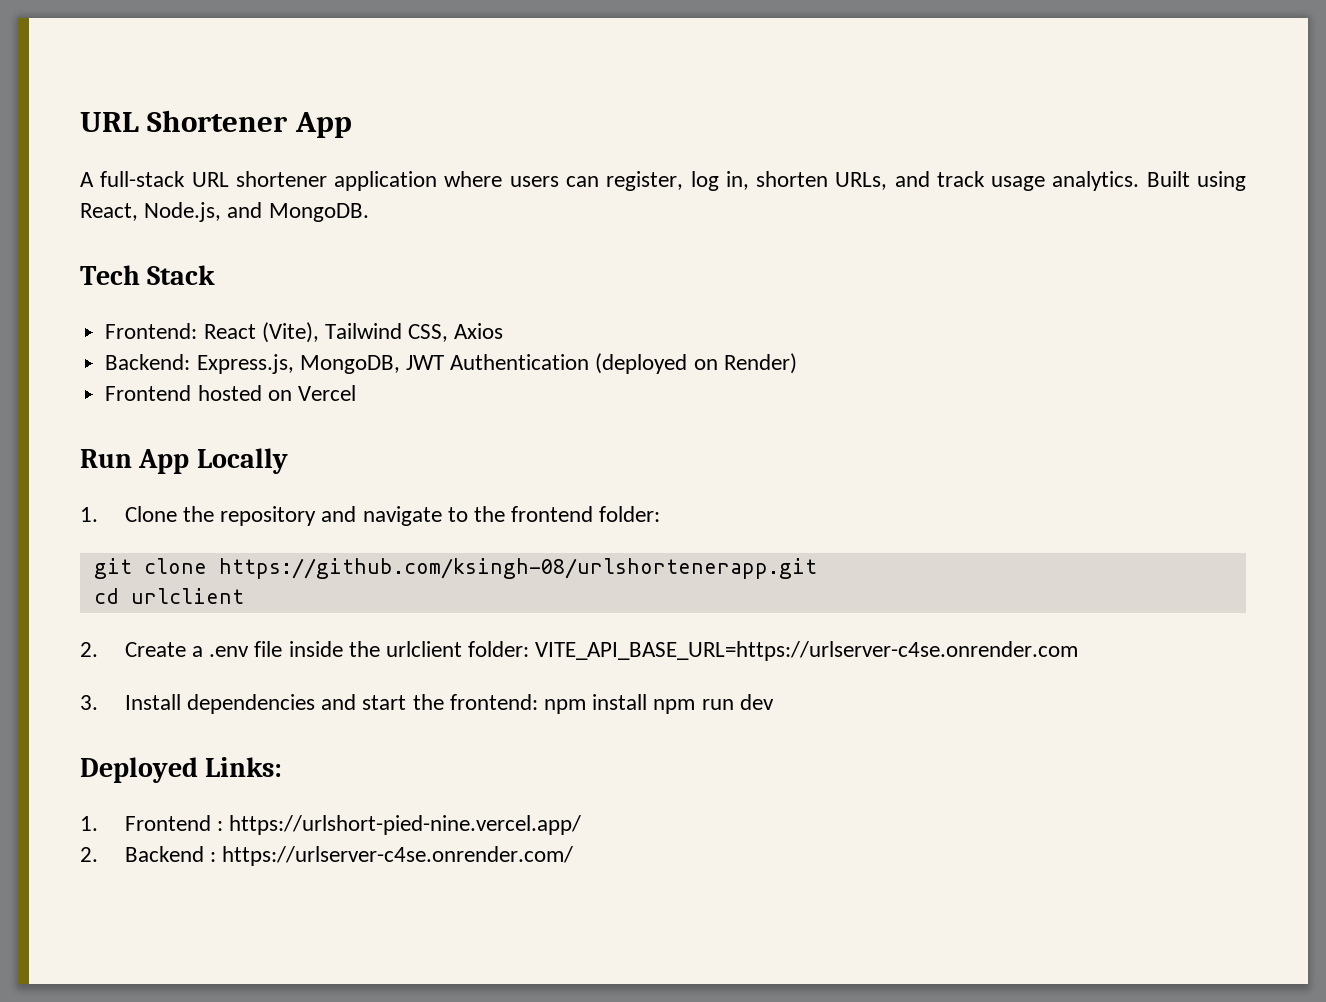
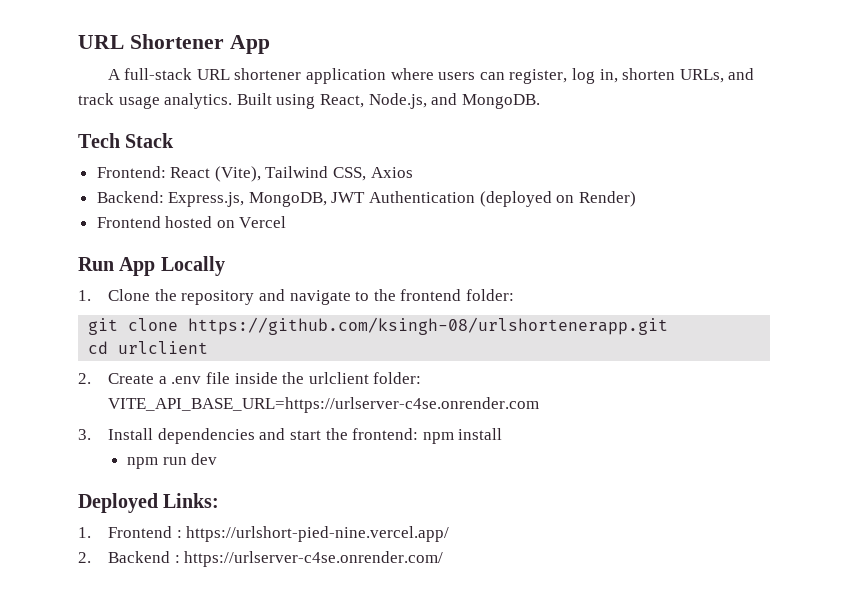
(648, 702) none -> (503, 434) //

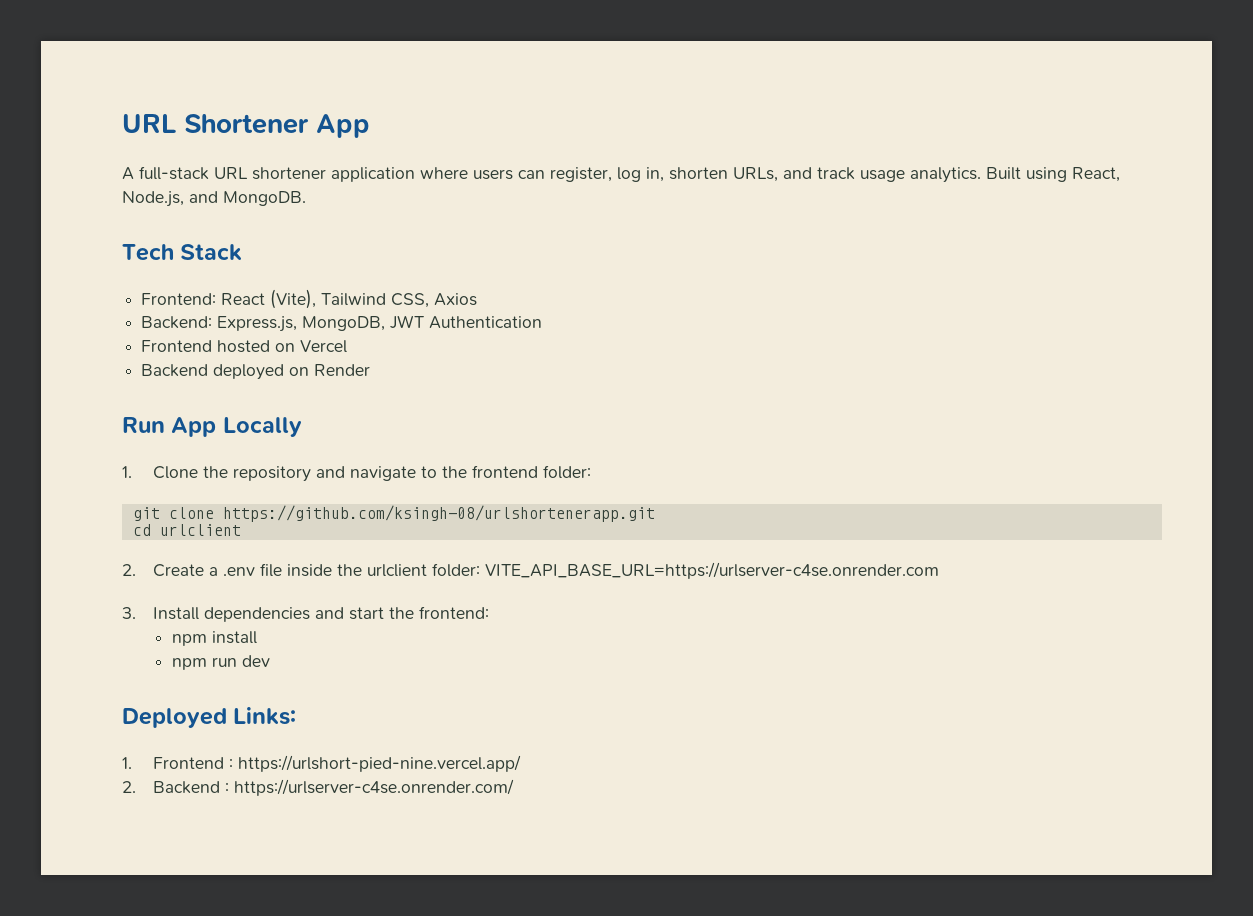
[479,191,636,207] (deployed on Render) -> (543, 322) none
(287, 222) none -> [141,364,371,380] // Backend deployed on Render
(419, 434) none -> (489, 612) //

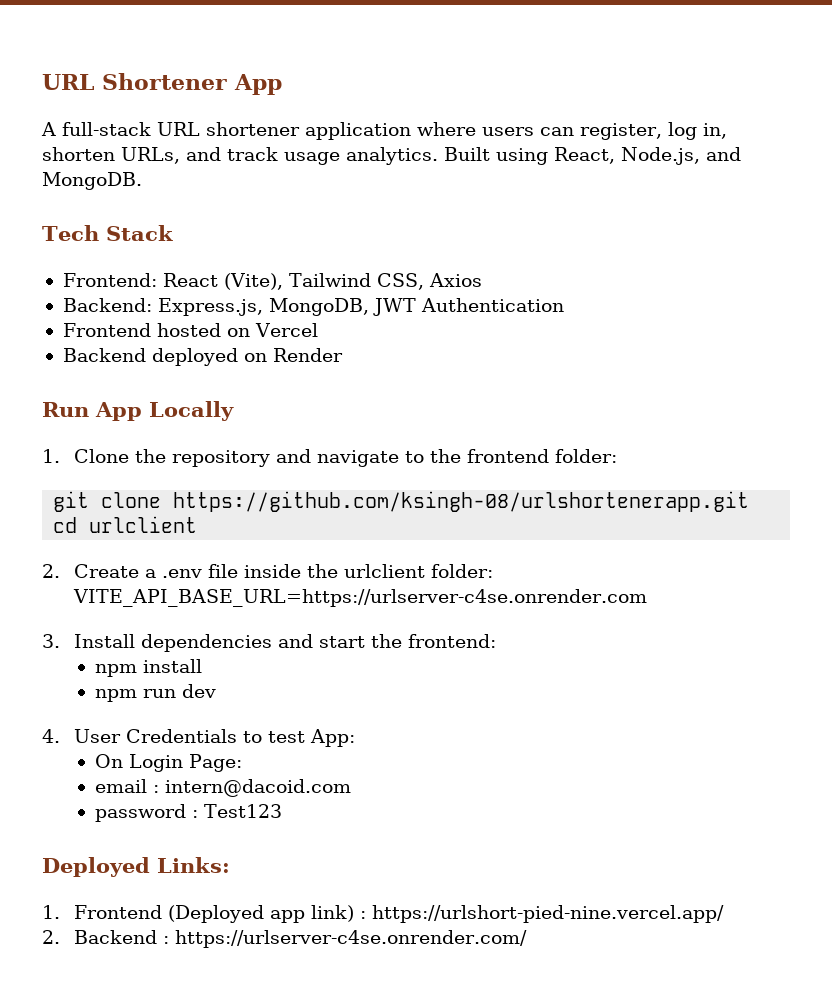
(271, 661) none -> [42,729,355,747] [94,754,242,772] [94,779,351,797] [94,804,282,822] // 4. User Credentials to test App: // On Login Page: // email : intern@dacoid.com // password : Test123
(224, 763) none -> [167,905,354,923] (Deployed app link)

